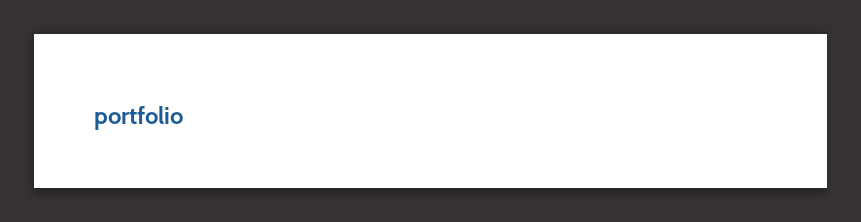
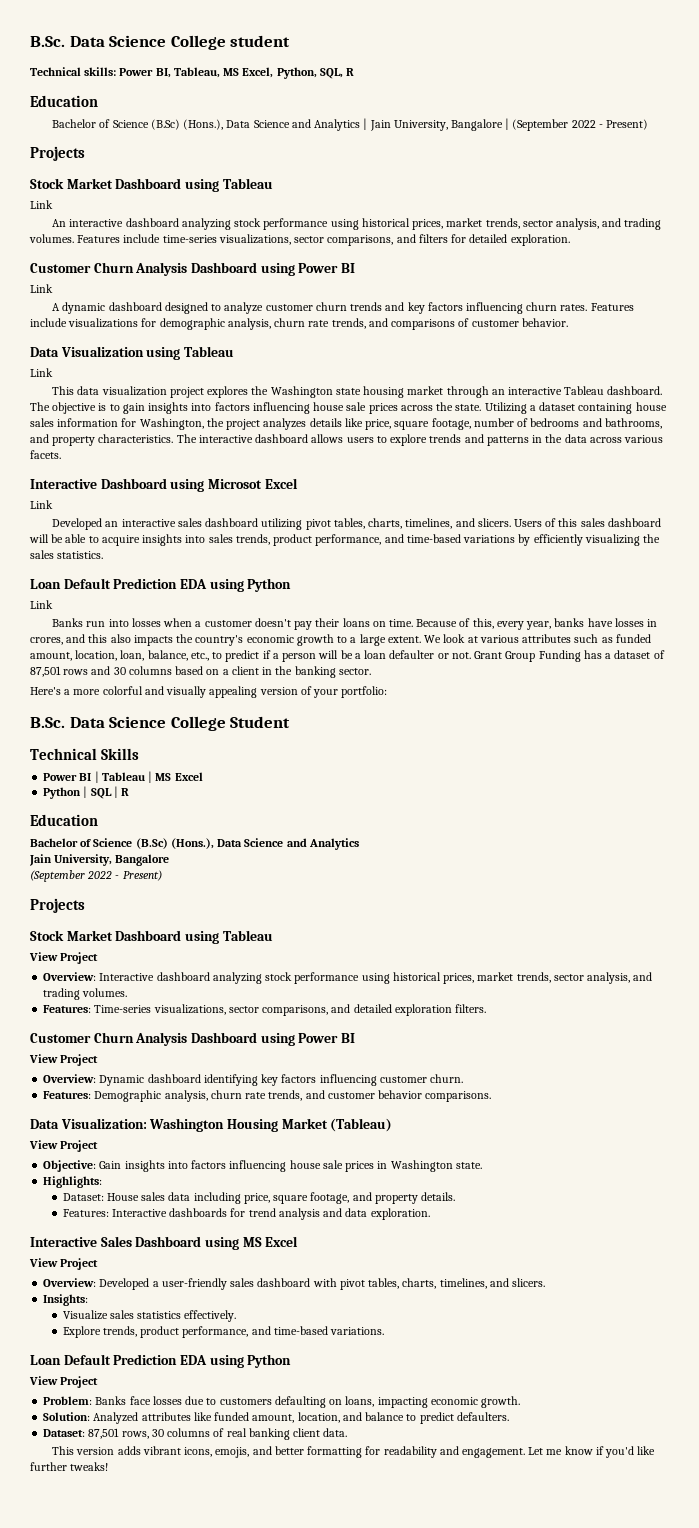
[94,106,183,130] portfolio -> [30,35,291,50] [30,67,355,79] [30,95,98,107] [52,118,649,131] [30,146,85,161] [30,178,273,192] [30,200,53,209] [52,218,662,230] [29,234,570,246] [30,262,355,276] [30,284,53,293] [52,302,634,314] [30,318,568,330] [30,346,234,360] [30,368,53,377] [52,386,663,398] [30,402,667,414] [30,418,662,430] [30,434,664,446] [30,450,61,459] [30,478,298,492] [30,500,53,509] [52,518,661,530] [29,534,661,546] [30,550,104,559] [30,578,292,592] [30,600,53,609] [52,618,658,630] [30,634,651,646] [30,650,665,662] [30,666,371,678] [30,686,388,698] [30,716,291,731] [30,748,140,760] [43,771,203,783] [43,786,130,799] [30,814,98,826] [30,838,359,850] [29,854,170,866] [30,870,162,882] [30,898,85,913] [30,930,273,944] [29,952,99,964] [43,972,653,984] [43,988,128,1000] [43,1004,487,1016] [30,1032,355,1046] [29,1054,99,1066] [43,1074,464,1086] [43,1090,492,1102] [30,1118,393,1132] [29,1140,99,1152] [43,1160,482,1172] [43,1176,103,1188] [62,1192,456,1204] [62,1208,430,1220] [30,1236,299,1250] [29,1258,99,1270] [43,1278,546,1290] [43,1294,89,1306] [62,1310,237,1322] [62,1326,385,1338] [30,1354,292,1368] [29,1376,99,1388] [43,1396,521,1408] [43,1412,509,1424] [43,1428,348,1440] [52,1446,656,1458] [30,1462,109,1471] B.Sc. Data Science College student // Technical skills: Power BI, Tableau, MS Excel, Python, SQL, R // Education // Bachelor of Science (B.Sc) (Hons.), Data Science and Analytics | Jain University, Bangalore | (September 2022 - Present) // Projects // Stock Market Dashboard using Tableau // Link // An interactive dashboard analyzing stock performance using historical prices, market trends, sector analysis, and trading volumes. Features include time-series visualizations, sector comparisons, and filters for detailed exploration. // Customer Churn Analysis Dashboard using Power BI // Link // A dynamic dashboard designed to analyze customer churn trends and key factors influencing churn rates. Features include visualizations for demographic analysis, churn rate trends, and comparisons of customer behavior. // Data Visualization using Tableau // Link // This data visualization project explores the Washington state housing market through an interactive Tableau dashboard. The objective is to gain insights into factors influencing house sale prices across the state. Utilizing a dataset containing house sales information for Washington, the project analyzes details like price, square footage, number of bedrooms and bathrooms, and property characteristics. The interactive dashboard allows users to explore trends and patterns in the data across various facets. // Interactive Dashboard using Microsot Excel // Link // Developed an interactive sales dashboard utilizing pivot tables, charts, timelines, and slicers. Users of this sales dashboard will be able to acquire insights into sales trends, product performance, and time-based variations by efficiently visualizing the sales statistics. // Loan Default Prediction EDA using Python // Link // Banks run into losses when a customer doesn't pay their loans on time. Because of this, every year, banks have losses in crores, and this also impacts the country's economic growth to a large extent. We look at various attributes such as funded amount, location, loan, balance, etc., to predict if a person will be a loan defaulter or not. Grant Group Funding has a dataset of 87,501 rows and 30 columns based on a client in the banking sector. // Here's a more colorful and visually appealing version of your portfolio: // B.Sc. Data Science College Student // Technical Skills // Power BI | Tableau | MS Excel // Python | SQL | R // Education // Bachelor of Science (B.Sc) (Hons.), Data Science and Analytics // Jain University, Bangalore // (September 2022 - Present) // Projects // Stock Market Dashboard using Tableau // View Project // Overview: Interactive dashboard analyzing stock performance using historical prices, market trends, sector analysis, and trading volumes. // Features: Time-series visualizations, sector comparisons, and detailed exploration filters. // Customer Churn Analysis Dashboard using Power BI // View Project // Overview: Dynamic dashboard identifying key factors influencing customer churn. // Features: Demographic analysis, churn rate trends, and customer behavior comparisons. // Data Visualization: Washington Housing Market (Tableau) // View Project // Objective: Gain insights into factors influencing house sale prices in Washington state. // Highlights: // Dataset: House sales data including price, square footage, and property details. // Features: Interactive dashboards for trend analysis and data exploration. // Interactive Sales Dashboard using MS Excel // View Project // Overview: Developed a user-friendly sales dashboard with pivot tables, charts, timelines, and slicers. // Insights: // Visualize sales statistics effectively. // Explore trends, product performance, and time-based variations. // Loan Default Prediction EDA using Python // View Project // Problem: Banks face losses due to customers defaulting on loans, impacting economic growth. // Solution: Analyzed attributes like funded amount, location, and balance to predict defaulters. // Dataset: 87,501 rows, 30 columns of real banking client data. // This version adds vibrant icons, emojis, and better formatting for readability and engagement. Let me know if you'd like further tweaks!

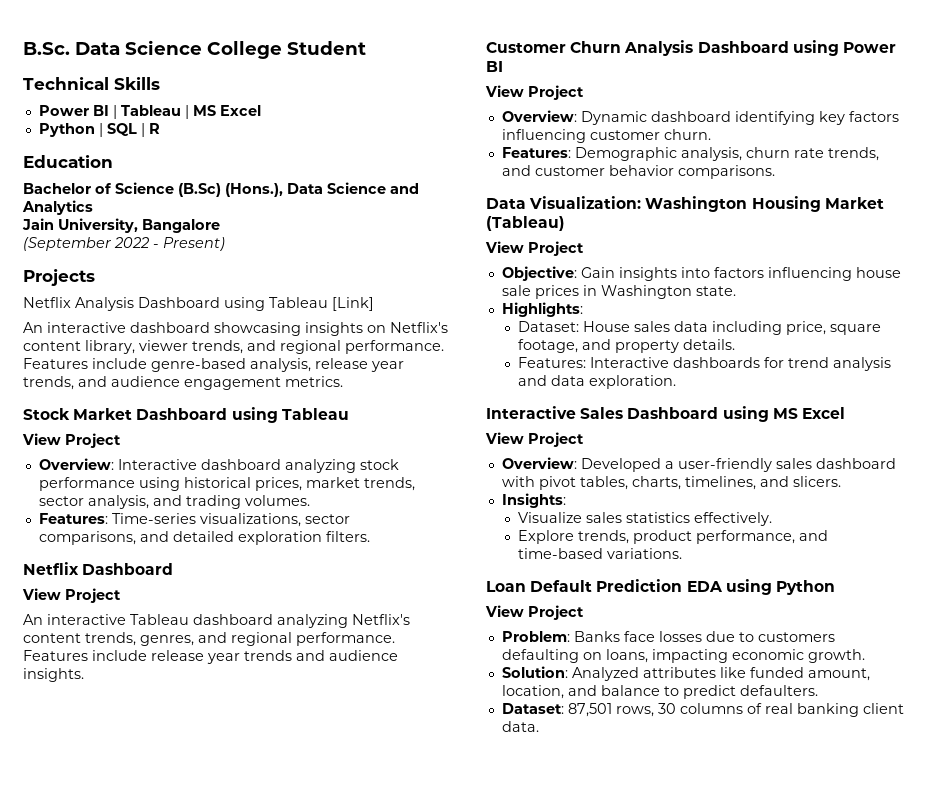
[30,35,291,50] [30,67,355,79] [30,95,98,107] [52,118,649,131] [30,146,85,161] [30,178,273,192] [30,200,53,209] [52,218,662,230] [29,234,570,246] [30,262,355,276] [30,284,53,293] [52,302,634,314] [30,318,568,330] [30,346,234,360] [30,368,53,377] [52,386,663,398] [30,402,667,414] [30,418,662,430] [30,434,664,446] [30,450,61,459] [30,478,298,492] [30,500,53,509] [52,518,661,530] [29,534,661,546] [30,550,104,559] [30,578,292,592] [30,600,53,609] [52,618,658,630] [30,634,651,646] [30,650,665,662] [30,666,371,678] [30,686,388,698] [30,716,226,731] B.Sc. Data Science College student // Technical skills: Power BI, Tableau, MS Excel, Python, SQL, R // Education // Bachelor of Science (B.Sc) (Hons.), Data Science and Analytics | Jain University, Bangalore | (September 2022 - Present) // Projects // Stock Market Dashboard using Tableau // Link // An interactive dashboard analyzing stock performance using historical prices, market trends, sector analysis, and trading volumes. Features include time-series visualizations, sector comparisons, and filters for detailed exploration. // Customer Churn Analysis Dashboard using Power BI // Link // A dynamic dashboard designed to analyze customer churn trends and key factors influencing churn rates. Features include visualizations for demographic analysis, churn rate trends, and comparisons of customer behavior. // Data Visualization using Tableau // Link // This data visualization project explores the Washington state housing market through an interactive Tableau dashboard. The objective is to gain insights into factors influencing house sale prices across the state. Utilizing a dataset containing house sales information for Washington, the project analyzes details like price, square footage, number of bedrooms and bathrooms, and property characteristics. The interactive dashboard allows users to explore trends and patterns in the data across various facets. // Interactive Dashboard using Microsot Excel // Link // Developed an interactive sales dashboard utilizing pivot tables, charts, timelines, and slicers. Users of this sales dashboard will be able to acquire insights into sales trends, product performance, and time-based variations by efficiently visualizing the sales statistics. // Loan Default Prediction EDA using Python // Link // Banks run into losses when a customer doesn't pay their loans on time. Because of this, every year, banks have losses in crores, and this also impacts the country's economic growth to a large extent. We look at various attributes such as funded amount, location, loan, balance, etc., to predict if a person will be a loan defaulter or not. Grant Group Funding has a dataset of 87,501 rows and 30 columns based on a client in the banking sector. // Here's a more colorful and visually appealing version of your portfolio: // B.Sc. Data Science College -> [23,40,282,59] B.Sc. Data Science College
(85, 905) none -> [23,297,374,311] [23,322,448,336] [23,340,444,354] [23,358,404,372] [23,376,343,390] // Netflix Analysis Dashboard using Tableau [Link] // An interactive dashboard showcasing insights on Netflix's content library, viewer trends, and regional performance. Features include genre-based analysis, release year trends, and audience engagement metrics.
(487, 1008) none -> [23,562,174,575] [22,588,121,603] [23,614,410,628] [23,632,395,646] [23,650,398,664] [23,668,84,682] // Netflix Dashboard // View Project // An interactive Tableau dashboard analyzing Netflix's content trends, genres, and regional performance. Features include release year trends and audience insights.
[52,1446,656,1458] [30,1462,109,1471] // This version adds vibrant icons, emojis, and better formatting for readability and engagement. Let me know if you'd like further tweaks! -> (539, 726) none

